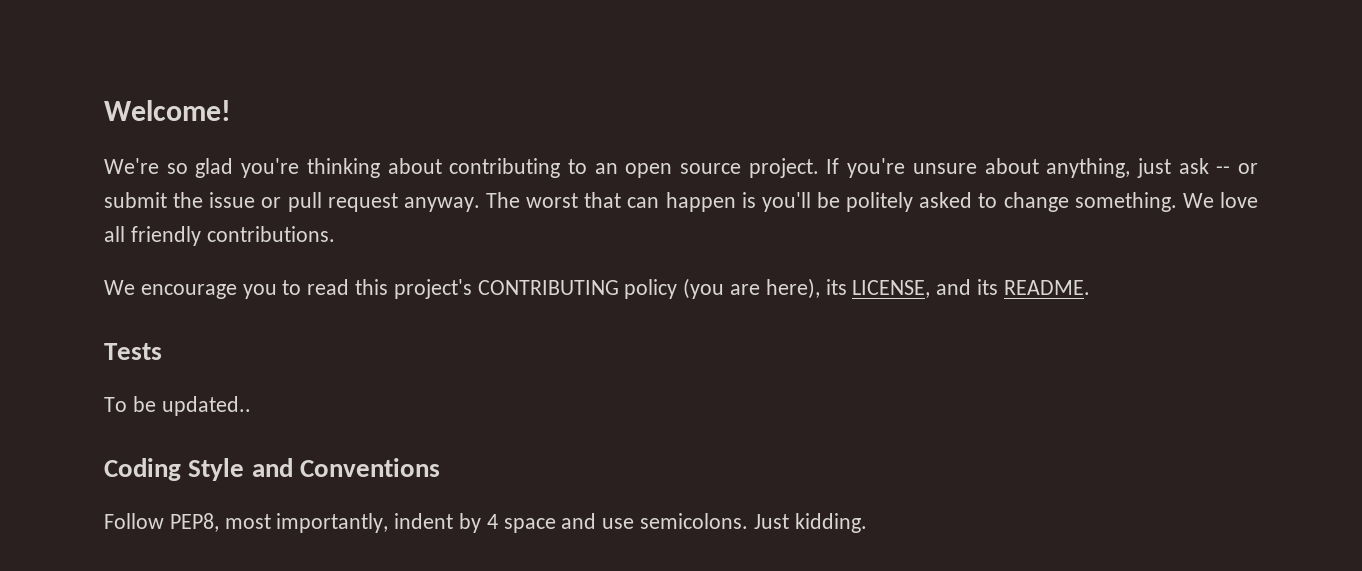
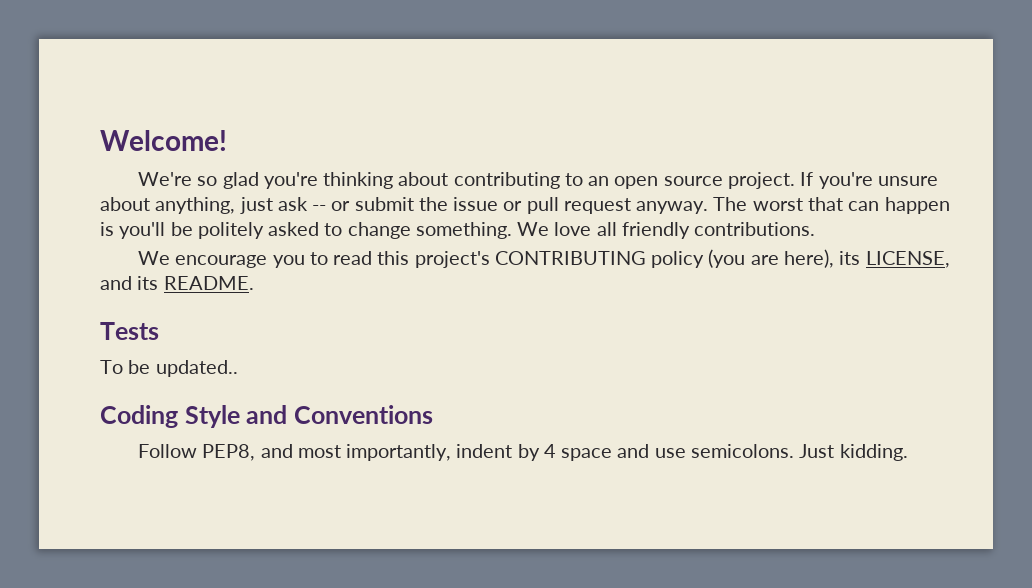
(219, 522) none -> [260,444,293,458] and

